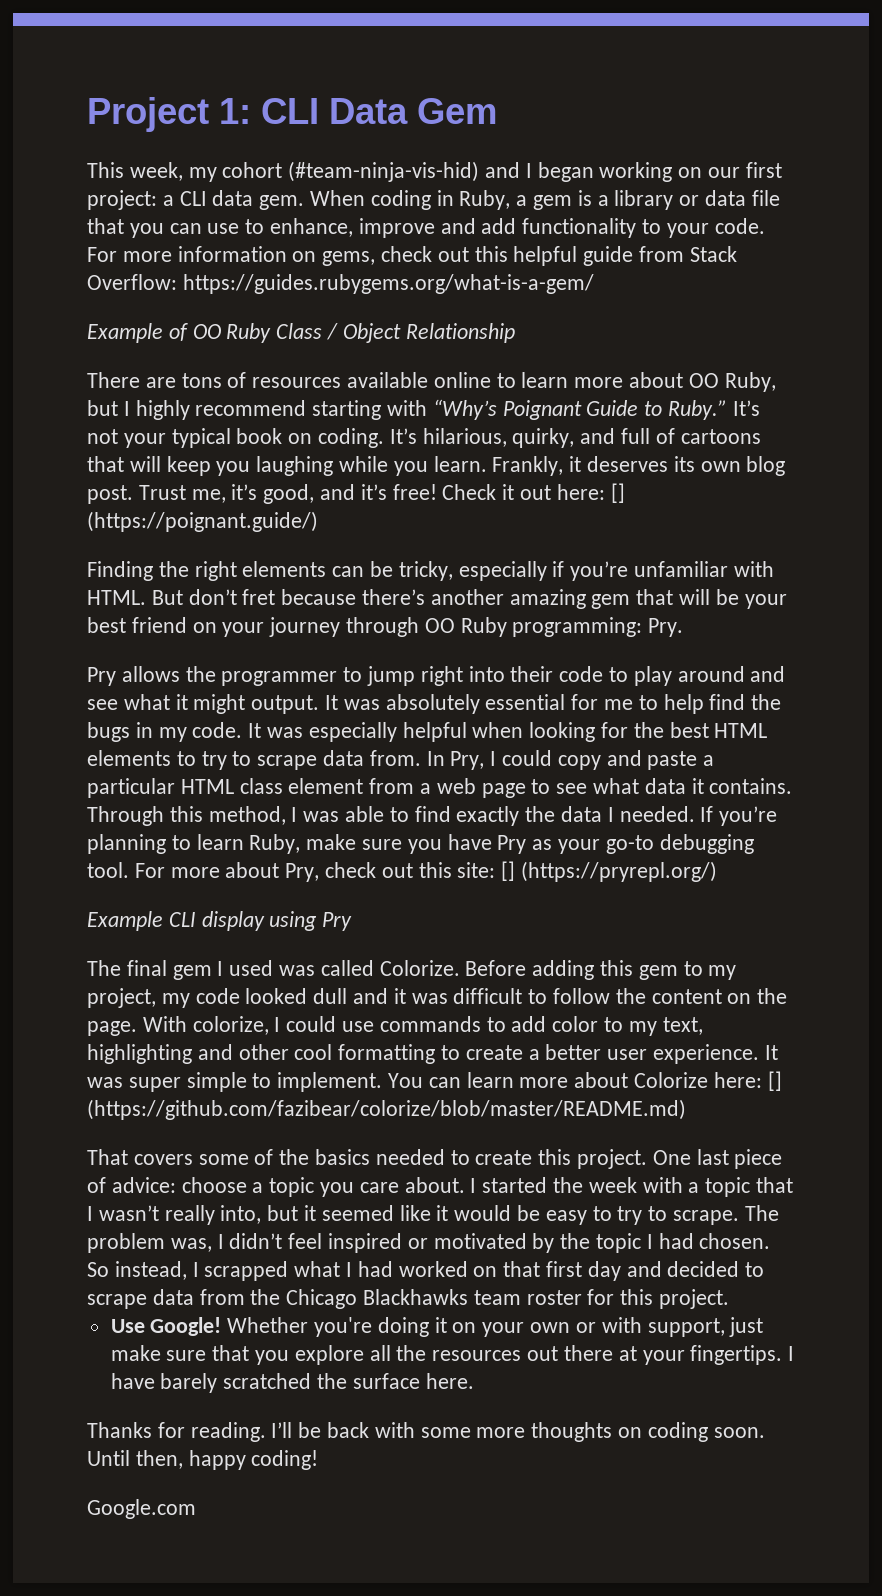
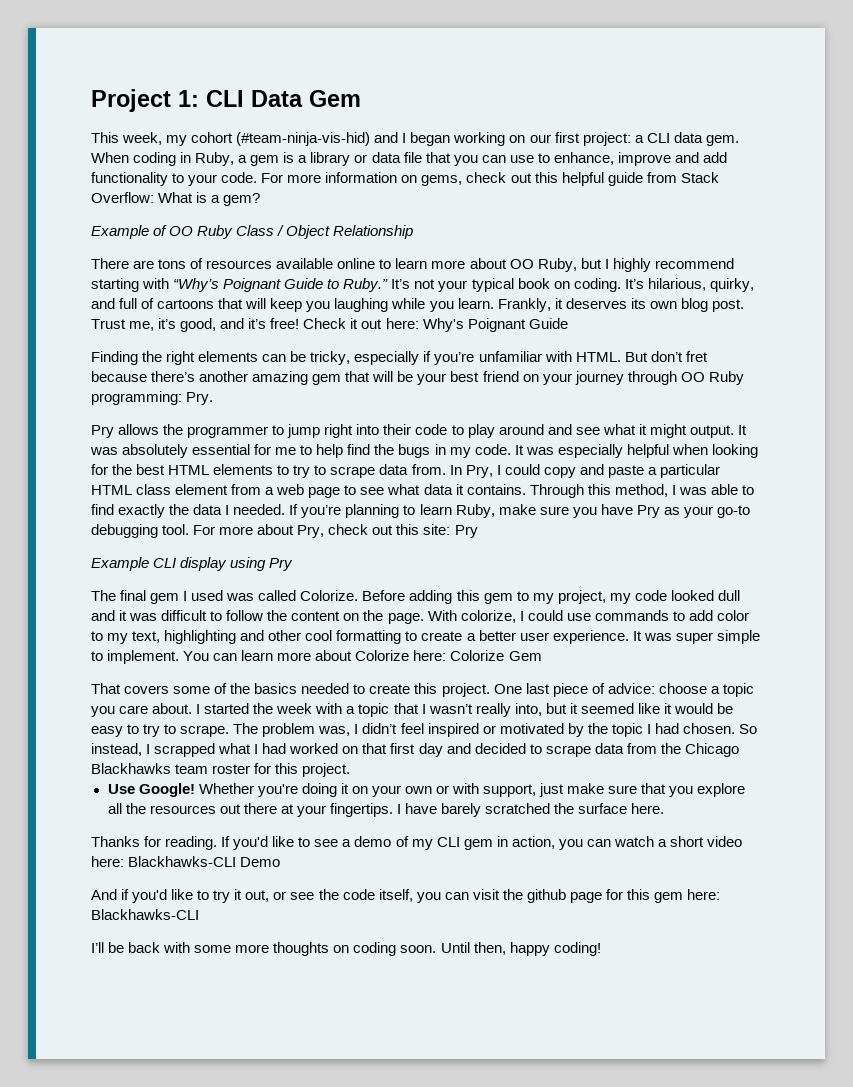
[182,274,594,294] https://guides.rubygems.org/what-is-a-gem/ -> [158,192,261,206] What is a gem?
[610,483,625,503] [87,511,318,532] [] (https://poignant.guide/) -> [422,318,568,332] Why's Poignant Guide
[501,861,718,882] [] (https://pryrepl.org/) -> [454,525,478,538] Pry
[767,1071,782,1091] [87,1099,686,1120] [] (https://github.com/fazibear/colorize/blob/master/README.md) -> [450,650,542,661] Colorize Gem
(266, 1432) none -> [221,836,743,850] [91,856,281,867] [91,889,721,903] [91,909,199,920] If you'd like to see a demo of my CLI gem in action, you can watch a short video here: Blackhawks-CLI Demo // And if you'd like to try it out, or see the code itself, you can visit the github page for this gem here: Blackhawks-CLI //
[87,1499,196,1519] // Google.com -> (601, 949) none

